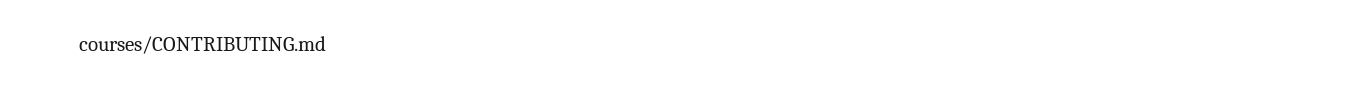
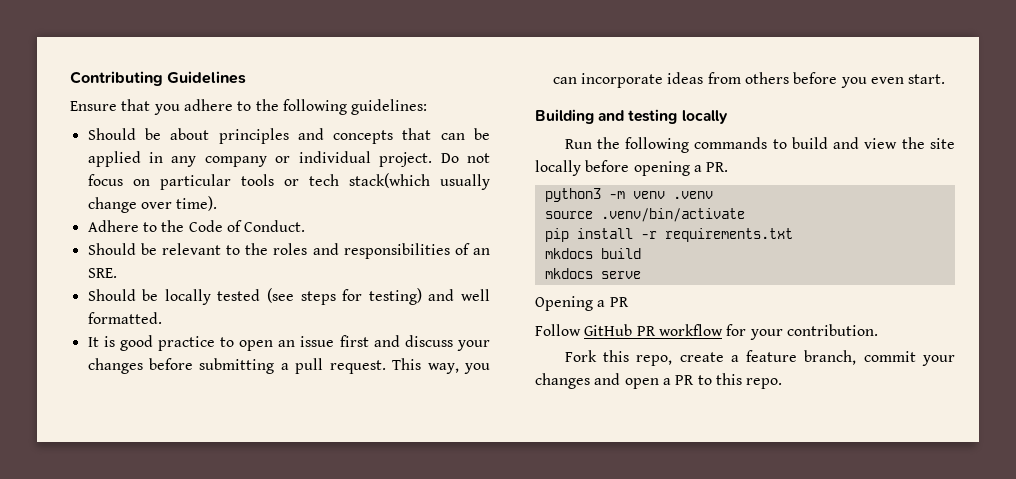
[79,36,326,54] courses/CONTRIBUTING.md -> [70,71,247,86] [70,99,428,115] [87,128,491,144] [87,151,491,167] [87,173,490,190] [87,196,218,213] [87,220,306,232] [87,243,491,259] [87,268,117,278] [87,288,491,305] [87,312,162,324] [87,335,490,351] [87,358,491,374] [552,72,946,88] [535,109,728,124] [564,137,955,153] [535,160,729,176] [544,188,713,202] [544,208,745,222] [544,228,793,242] [544,248,641,259] [544,268,641,279] [535,296,629,311] [535,324,878,340] [564,350,955,366] [535,373,783,389] Contributing Guidelines // Ensure that you adhere to the following guidelines: // Should be about principles and concepts that can be applied in any company or individual project. Do not focus on particular tools or tech stack(which usually change over time). // Adhere to the Code of Conduct. // Should be relevant to the roles and responsibilities of an SRE. // Should be locally tested (see steps for testing) and well formatted. // It is good practice to open an issue first and discuss your changes before submitting a pull request. This way, you can incorporate ideas from others before you even start. // Building and testing locally // Run the following commands to build and view the site locally before opening a PR. // python3 -m venv .venv // source .venv/bin/activate // pip install -r requirements.txt // mkdocs build // mkdocs serve // Opening a PR // Follow GitHub PR workflow for your contribution. // Fork this repo, create a feature branch, commit your changes and open a PR to this repo.

